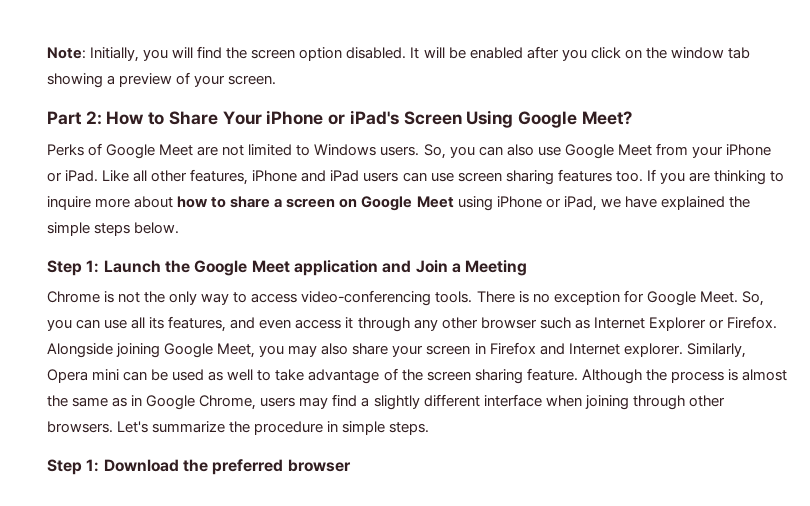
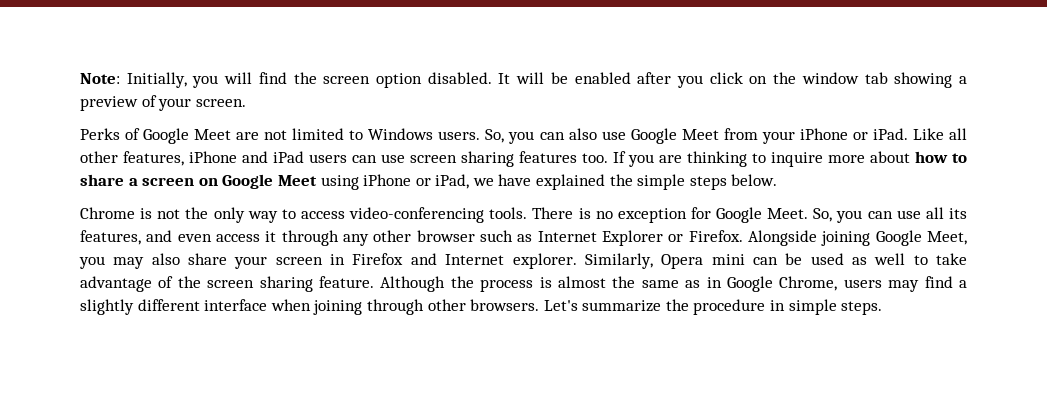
[47,110,632,128] // Part 2: How to Share Your iPhone or iPad's Screen Using Google Meet? -> (246, 103) none
[47,260,528,276] // Step 1: Launch the Google Meet application and Join a Meeting -> (778, 180) none
[47,459,351,475] // Step 1: Download the preferred browser -> (883, 308) none

